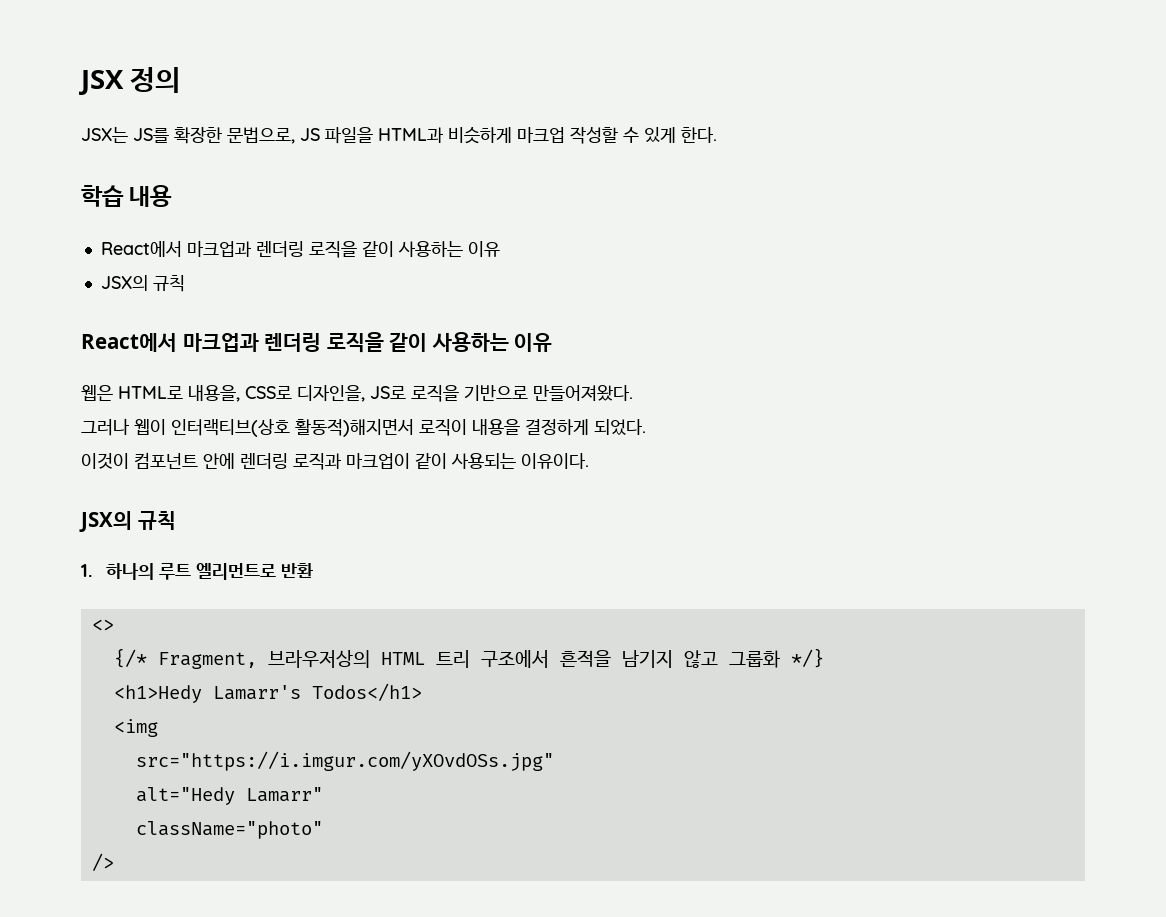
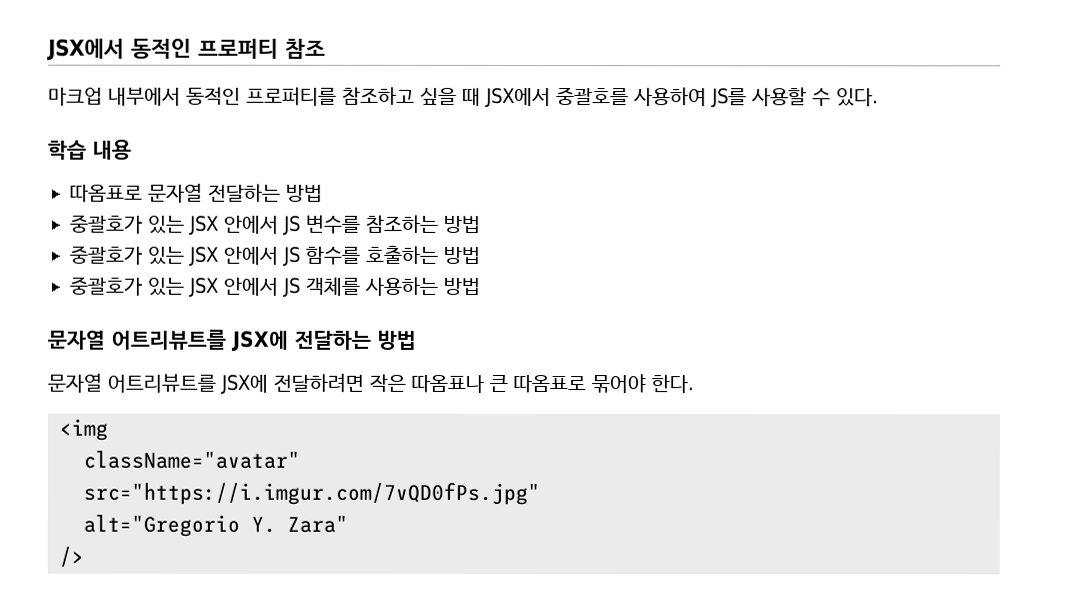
[78,67,181,95] [81,126,717,144] [81,185,173,207] [100,241,500,258] [100,275,185,292] [81,332,553,353] [81,385,633,402] [81,418,646,437] [81,452,589,470] [79,511,176,532] [81,563,313,580] [91,619,114,631] [113,648,824,669] [113,683,422,703] [113,719,158,737] [135,751,554,771] [135,787,323,805] [135,821,323,839] JSX 정의 // JSX는 JS를 확장한 문법으로, JS 파일을 HTML과 비슷하게 마크업 작성할 수 있게 한다. // 학습 내용 // React에서 마크업과 렌더링 로직을 같이 사용하는 이유 // JSX의 규칙 // React에서 마크업과 렌더링 로직을 같이 사용하는 이유 // 웹은 HTML로 내용을, CSS로 디자인을, JS로 로직을 기반으로 만들어져왔다. // 그러나 웹이 인터랙티브(상호 활동적)해지면서 로직이 내용을 결정하게 되었다. // 이것이 컴포넌트 안에 렌더링 로직과 마크업이 같이 사용되는 이유이다. // JSX의 규칙 // 1. 하나의 루트 엘리먼트로 반환 // <> // {/* Fragment, 브라우저상의 HTML 트리 구조에서 흔적을 남기지 않고 그룹화 */} // <h1>Hedy Lamarr's Todos</h1> // <img // src="https://i.imgur.com/yXOvdOSs.jpg" // alt="Hedy Lamarr" // className="photo" -> [46,38,326,61] [48,86,879,108] [48,139,132,161] [70,183,323,203] [70,214,481,235] [70,245,481,266] [70,276,481,297] [47,329,416,352] [47,372,694,394] [59,418,108,441] [83,450,300,469] [83,482,540,506] [83,514,348,537] JSX에서 동적인 프로퍼티 참조 // 마크업 내부에서 동적인 프로퍼티를 참조하고 싶을 때 JSX에서 중괄호를 사용하여 JS를 사용할 수 있다. // 학습 내용 // 따옴표로 문자열 전달하는 방법 // 중괄호가 있는 JSX 안에서 JS 변수를 참조하는 방법 // 중괄호가 있는 JSX 안에서 JS 함수를 호출하는 방법 // 중괄호가 있는 JSX 안에서 JS 객체를 사용하는 방법 // 문자열 어트리뷰트를 JSX에 전달하는 방법 // 문자열 어트리뷰트를 JSX에 전달하려면 작은 따옴표나 큰 따옴표로 묶어야 한다. // <img // className="avatar" // src="https://i.imgur.com/7vQD0fPs.jpg" // alt="Gregorio Y. Zara"

